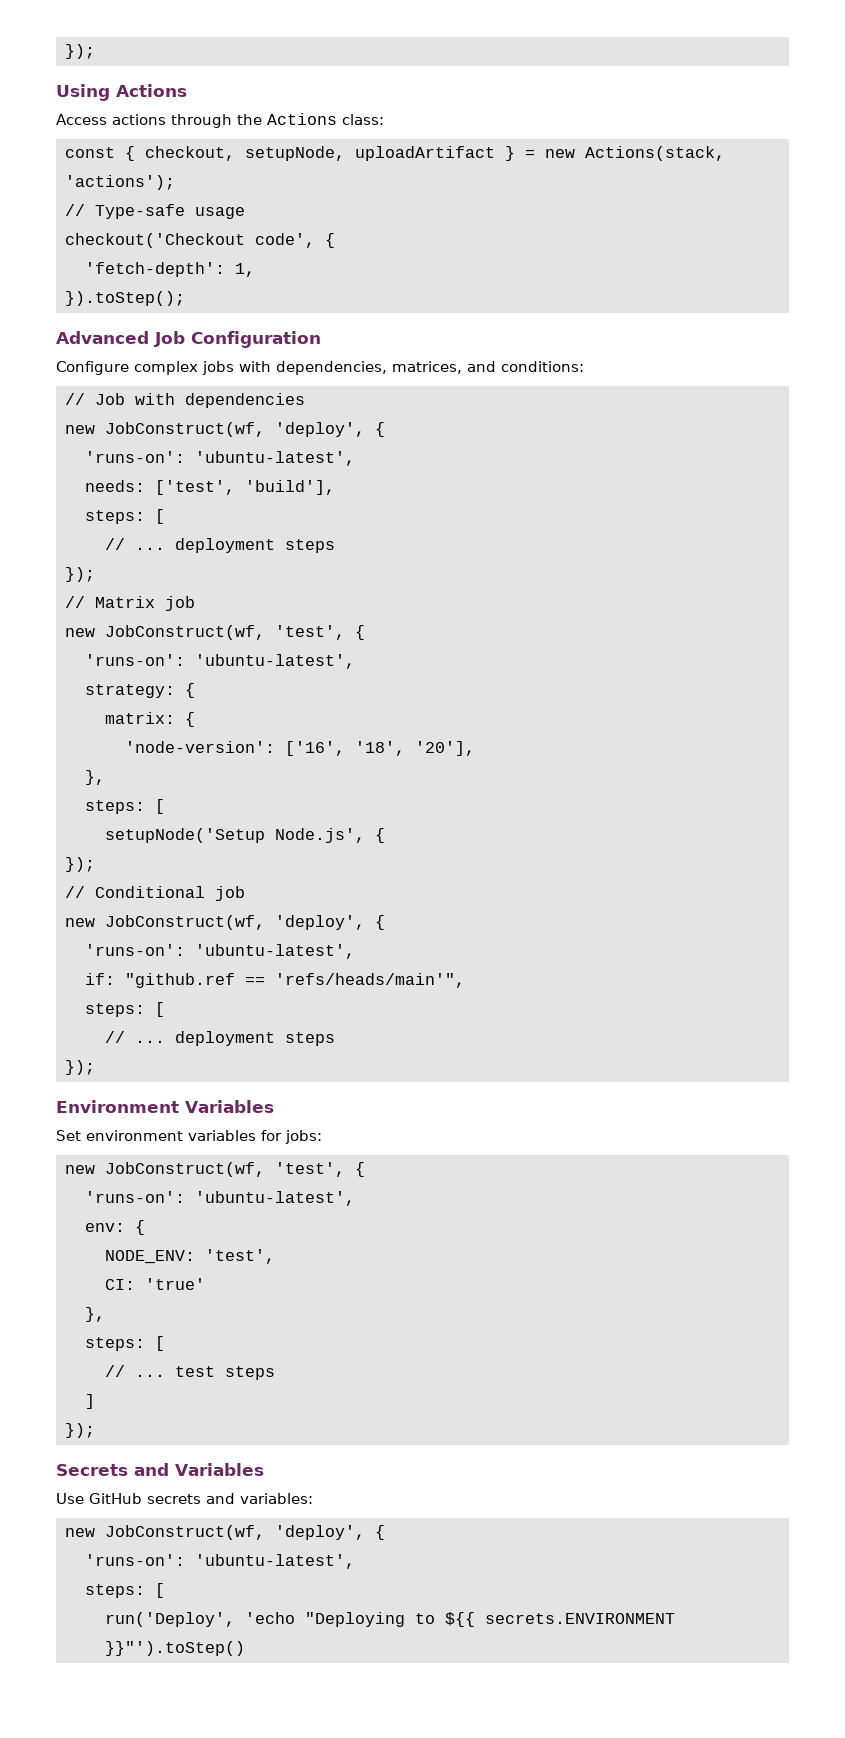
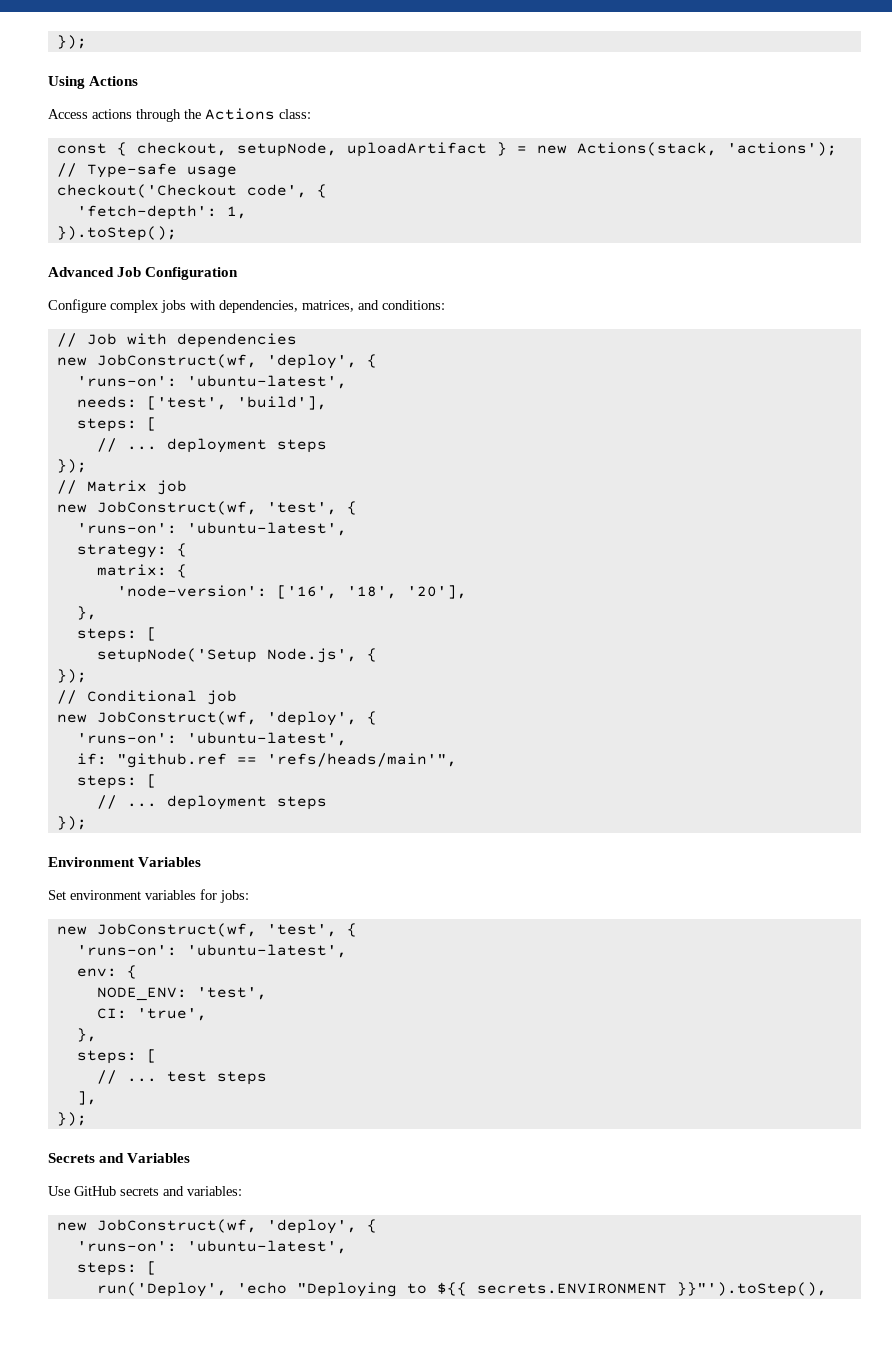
[145,1278,205,1290] 'true' -> [136,1008,207,1021] 'true',
[85,1394,95,1409] ] -> [76,1091,97,1105] ],
[105,1641,245,1656] }}"').toStep() -> [676,1282,827,1297] }}"').toStep(),

